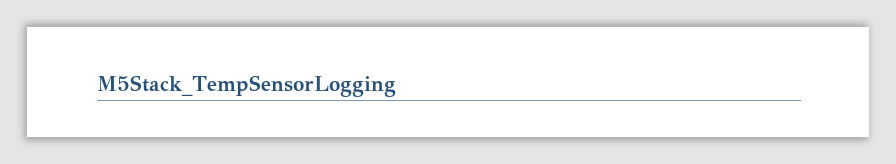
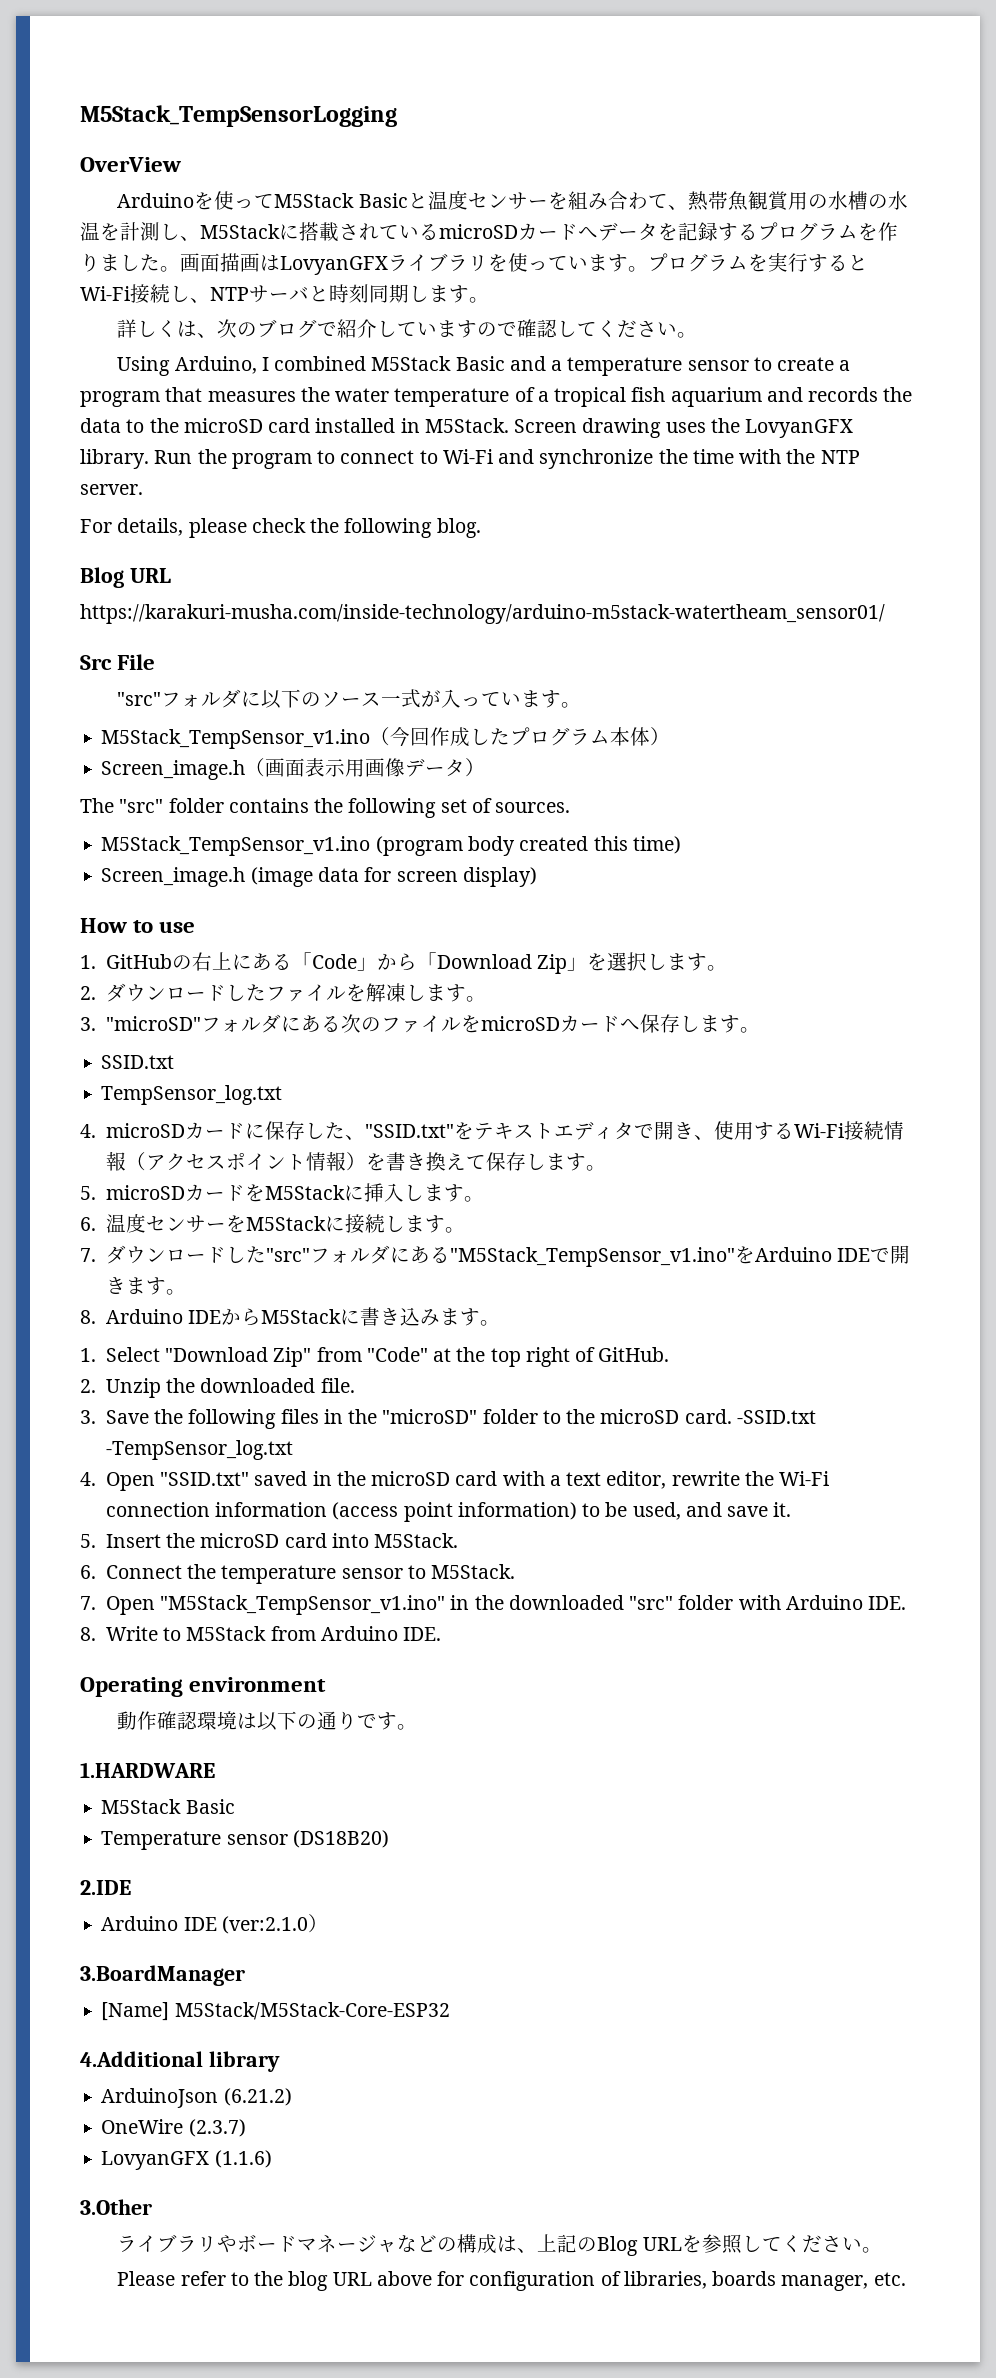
(396, 86) none -> [80,157,181,172] [117,191,908,211] [80,222,898,242] [80,253,868,275] [80,284,489,304] [117,319,698,338] [117,356,851,376] [80,387,913,407] [80,418,854,438] [80,449,860,469] [80,484,143,495] [80,518,481,538] [80,567,171,588] [80,604,885,624] [80,654,156,670] [117,689,582,709] [101,727,671,749] [101,758,486,780] [80,798,571,818] [101,836,681,856] [101,867,537,887] [80,918,196,933] [80,952,728,974] [80,983,486,1002] [80,1014,760,1033] [101,1055,175,1069] [101,1085,283,1105] [80,1121,904,1141] [105,1151,606,1171] [80,1183,484,1202] [80,1214,465,1234] [80,1245,911,1267] [105,1277,186,1295] [80,1307,501,1326] [80,1347,670,1367] [80,1378,355,1398] [80,1409,816,1429] [105,1440,293,1460] [80,1471,830,1491] [105,1502,792,1522] [80,1533,459,1548] [80,1564,516,1584] [80,1595,907,1615] [80,1626,442,1641] [80,1677,327,1697] [117,1711,418,1731] [80,1762,215,1778] [101,1799,235,1814] [101,1830,389,1850] [80,1880,131,1895] [101,1914,328,1934] [80,1965,245,1986] [101,2002,450,2021] [80,2051,280,2072] [101,2088,292,2108] [101,2119,246,2137] [101,2150,272,2170] [80,2199,152,2215] [117,2234,882,2256] [117,2271,906,2291] // OverView // Arduinoを使ってM5Stack Basicと温度センサーを組み合わて、熱帯魚観賞用の水槽の水温を計測し、M5Stackに搭載されているmicroSDカードへデータを記録するプログラムを作りました。画面描画はLovyanGFXライブラリを使っています。プログラムを実行するとWi-Fi接続し、NTPサーバと時刻同期します。 // 詳しくは、次のブログで紹介していますので確認してください。 // Using Arduino, I combined M5Stack Basic and a temperature sensor to create a program that measures the water temperature of a tropical fish aquarium and records the data to the microSD card installed in M5Stack. Screen drawing uses the LovyanGFX library. Run the program to connect to Wi-Fi and synchronize the time with the NTP server. // For details, please check the following blog. // Blog URL // https://karakuri-musha.com/inside-technology/arduino-m5stack-watertheam_sensor01/ // Src File // "src"フォルダに以下のソース一式が入っています。 // M5Stack_TempSensor_v1.ino（今回作成したプログラム本体） // Screen_image.h（画面表示用画像データ） // The "src" folder contains the following set of sources. // M5Stack_TempSensor_v1.ino (program body created this time) // Screen_image.h (image data for screen display) // How to use // 1. GitHubの右上にある「Code」から「Download Zip」を選択します。 // 2.ダウンロードしたファイルを解凍します。 // 3. "microSD"フォルダにある次のファイルをmicroSDカードへ保存します。 // SSID.txt // TempSensor_log.txt // 4. microSDカードに保存した、"SSID.txt"をテキストエディタで開き、使用するWi-Fi接続情報（アクセスポイント情報）を書き換えて保存します。 // 5. microSDカードをM5Stackに挿入します。 // 6.温度センサーをM5Stackに接続します。 // 7.ダウンロードした"src"フォルダにある"M5Stack_TempSensor_v1.ino"をArduino IDEで開きます。 // 8. Arduino IDEからM5Stackに書き込みます。 // 1. Select "Download Zip" from "Code" at the top right of GitHub. // 2. Unzip the downloaded file. // 3. Save the following files in the "microSD" folder to the microSD card. -SSID.txt -TempSensor_log.txt // 4. Open "SSID.txt" saved in the microSD card with a text editor, rewrite the Wi-Fi connection information (access point information) to be used, and save it. // 5. Insert the microSD card into M5Stack. // 6. Connect the temperature sensor to M5Stack. // 7. Open "M5Stack_TempSensor_v1.ino" in the downloaded "src" folder with Arduino IDE. // 8. Write to M5Stack from Arduino IDE. // Operating environment // 動作確認環境は以下の通りです。 // 1.HARDWARE // M5Stack Basic // Temperature sensor (DS18B20) // 2.IDE // Arduino IDE (ver:2.1.0） // 3.BoardManager // [Name] M5Stack/M5Stack-Core-ESP32 // 4.Additional library // ArduinoJson (6.21.2) // OneWire (2.3.7) // LovyanGFX (1.1.6) // 3.Other // ライブラリやボードマネージャなどの構成は、上記のBlog URLを参照してください。 // Please refer to the blog URL above for configuration of libraries, boards manager, etc.

